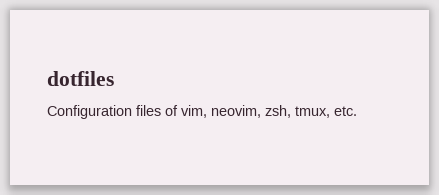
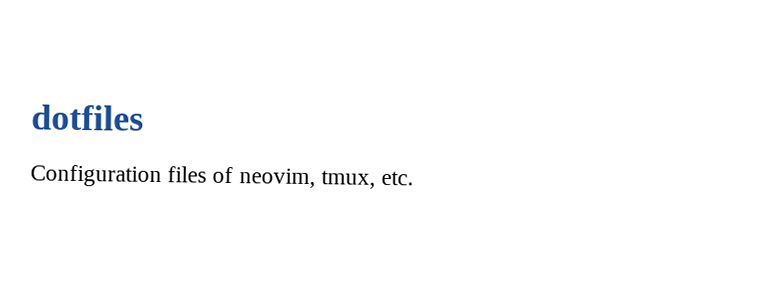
[181,105,291,118] vim, neovim, zsh, -> [238,168,316,189] neovim,

